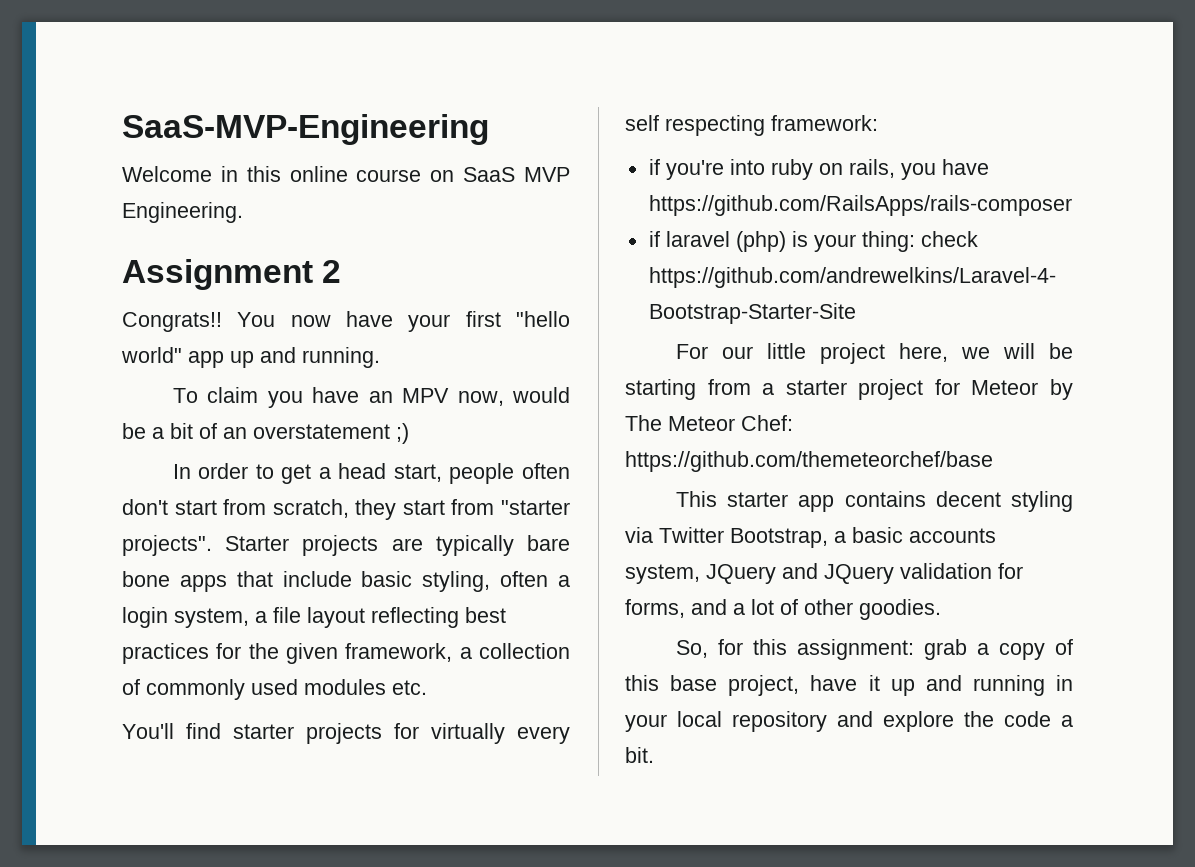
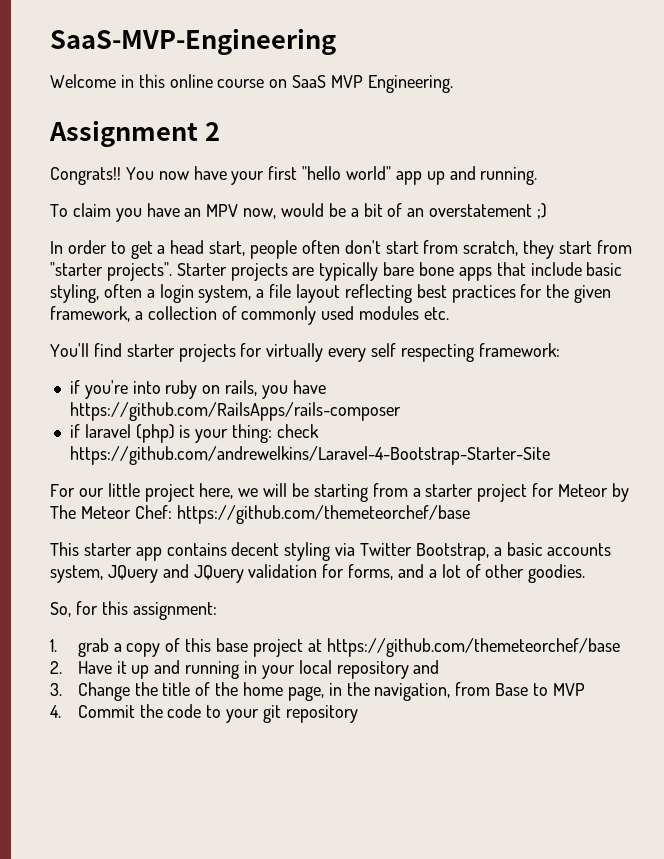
(914, 649) none -> [50,639,57,652] // 1.
[728,675,858,696] project, have -> [252,638,620,657] [50,661,112,674] project at https://github.com/themeteorchef/base // 2. Have
[883,711,1073,732] [625,747,654,763] explore the code a bit. -> [50,682,585,701] [50,704,358,723] // 3. Change the title of the home page, in the navigation, from Base to MVP // 4. Commit the code to your git repository

